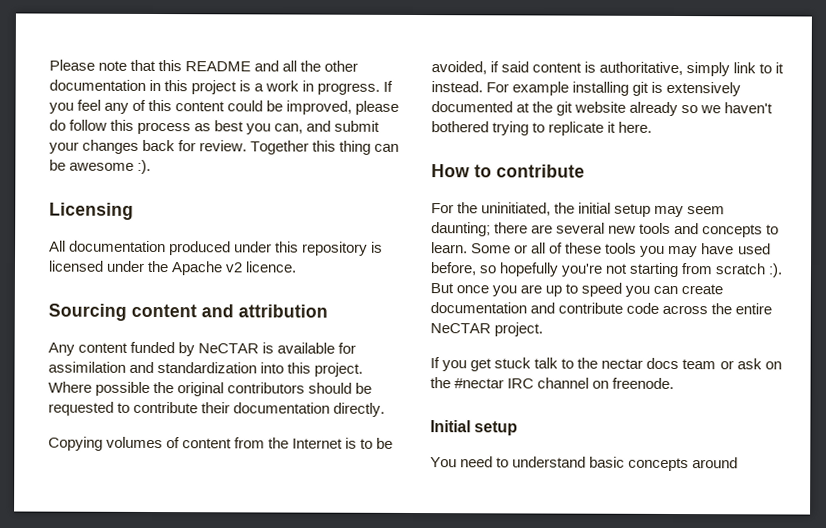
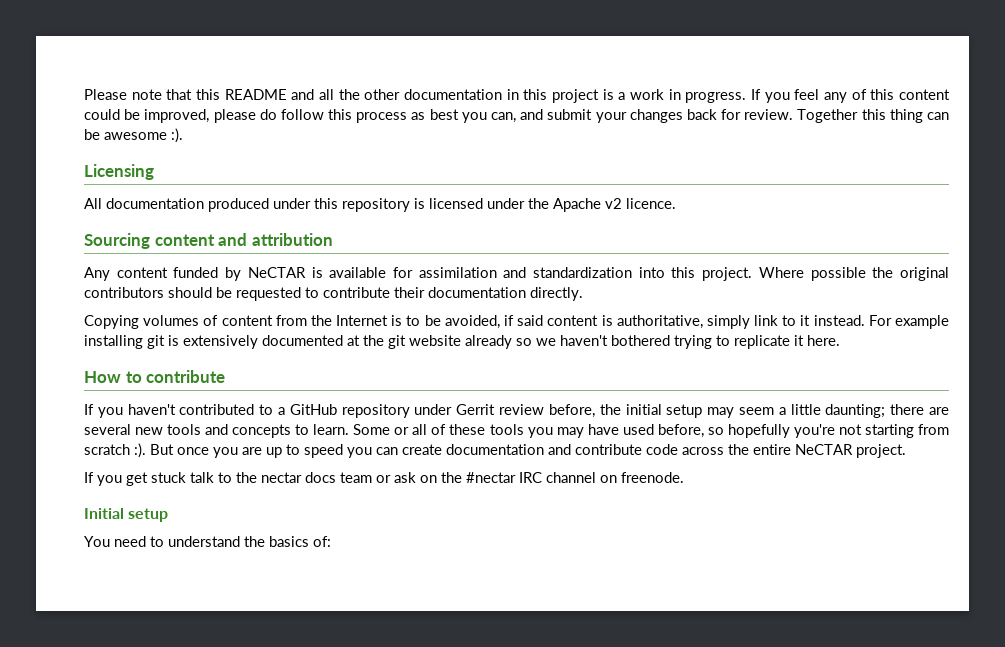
[431,202,552,216] For the uninitiated, -> [84,404,595,418] If you haven't contributed to a GitHub repository under Gerrit review before,
(726, 210) none -> [778,404,821,415] a little
[589,456,739,472] basic concepts around -> [244,536,331,547] the basics of:

